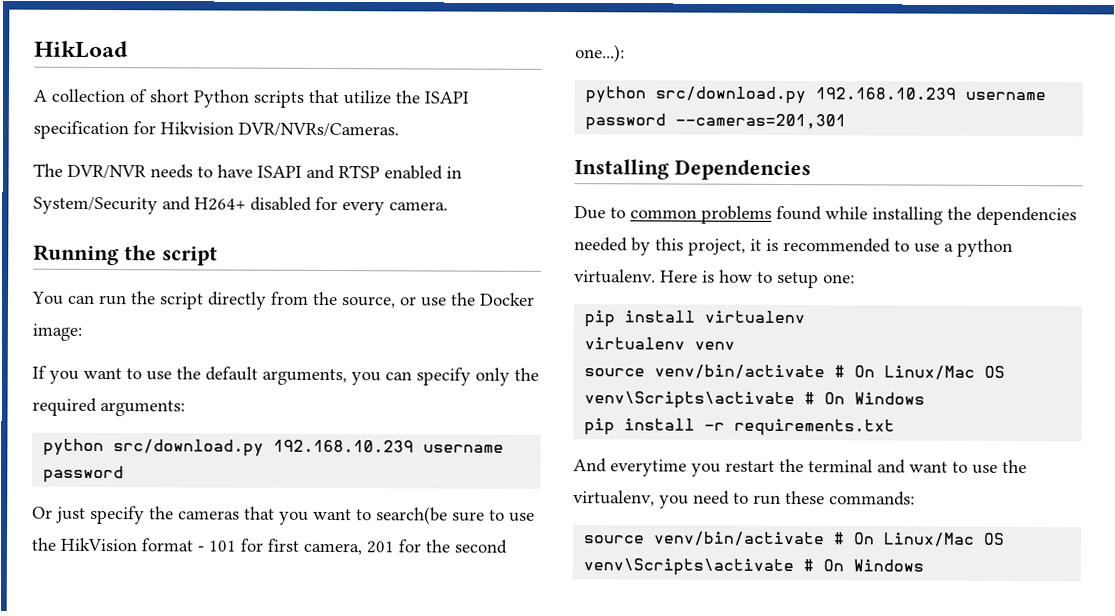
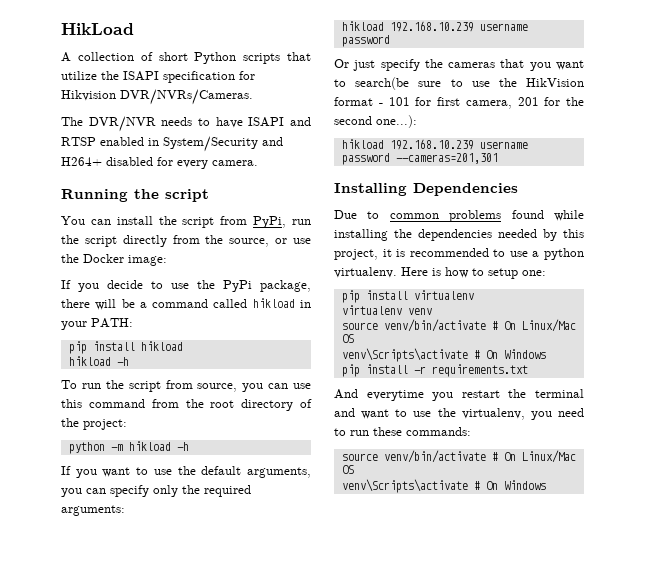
(95, 299) none -> [116,216,287,228] install the script from PyPi,
(82, 332) none -> [61,280,311,292] [61,298,311,310] [61,318,133,330] [68,341,183,354] [68,356,129,366] [61,380,311,392] [61,399,312,411] [61,418,127,430] [68,441,189,454] // If you decide to use the PyPi package, there will be a command called hikload in your PATH: // pip install hikload // hikload -h // To run the script from source, you can use this command from the root directory of the project: // python -m hikload -h
[43,438,265,457] python src/download.py -> [341,21,384,31] hikload
[585,86,807,105] python src/download.py -> [341,139,384,149] hikload

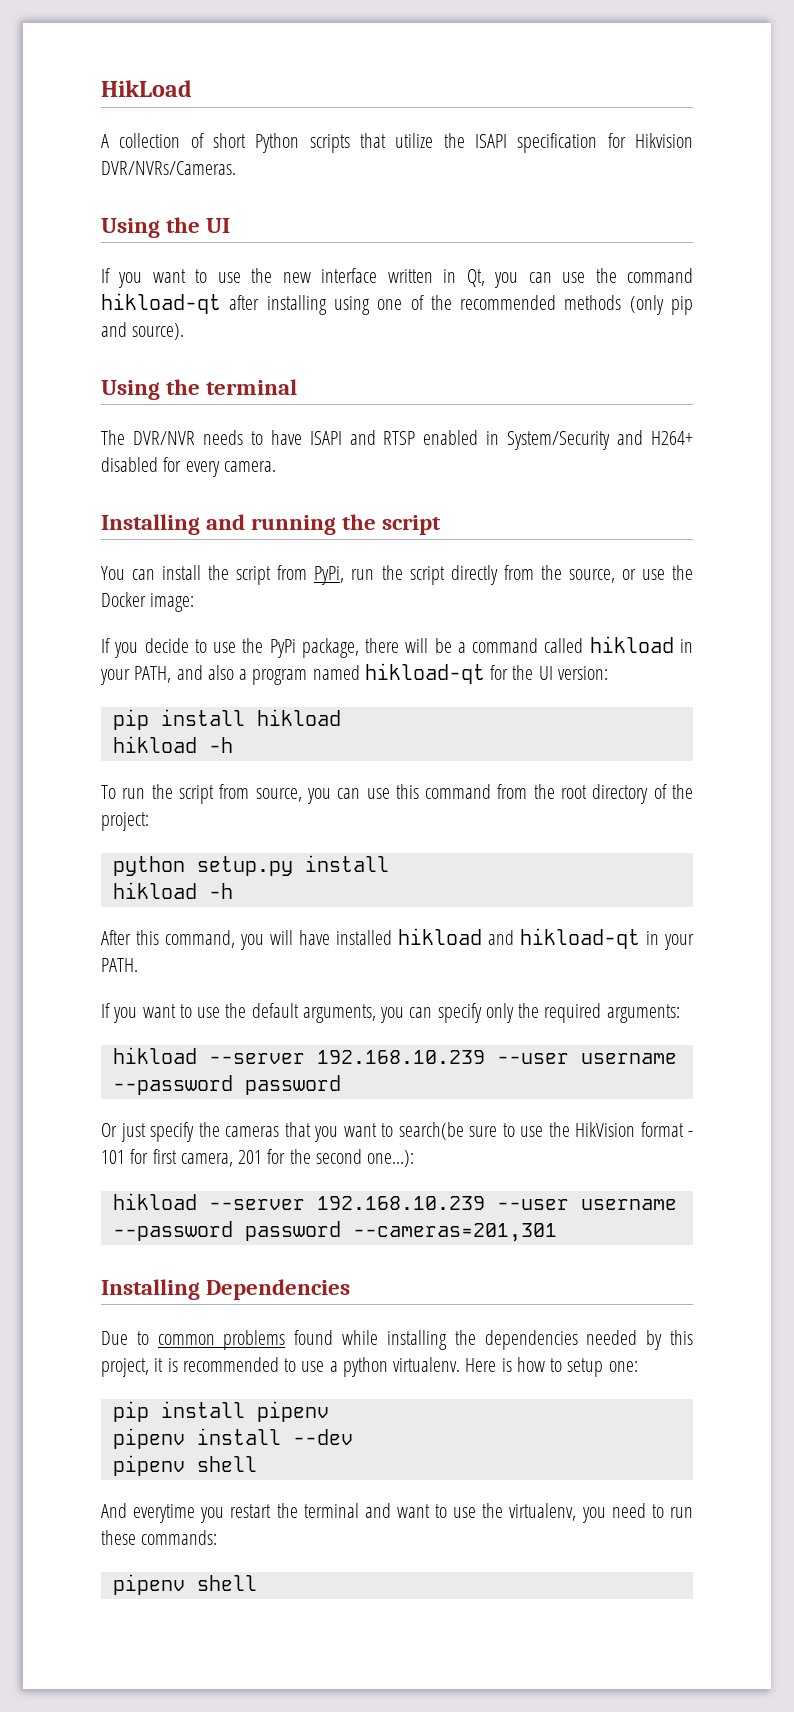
(253, 97) none -> [101,217,231,238] [101,268,693,288] [101,293,693,315] [101,322,185,340] [101,379,298,400] // Using the UI // If you want to use the new interface written in Qt, you can use the command hikload-qt after installing using one of the recommended methods (only pip and source). // Using the terminal
[61,189,128,202] Running -> [101,514,337,535] Installing and running
[91,318,133,328] PATH: -> [134,663,608,685] PATH, and also a program named hikload-qt for the UI version:
[110,441,189,451] -m hikload -h -> [196,855,389,876] [112,882,233,899] [101,928,694,950] [101,958,138,972] setup.py install // hikload -h // After this command, you will have installed hikload and hikload-qt in your PATH.
[389,21,528,32] 192.168.10.239 username -> [208,1050,677,1064] [112,1075,233,1095] --server 192.168.10.239 --user username --password
[389,139,528,150] 192.168.10.239 username -> [208,1196,677,1210] [112,1221,233,1241] --server 192.168.10.239 --user username --password
[413,290,474,300] [341,305,432,315] [341,319,576,332] [341,334,354,343] [341,348,546,362] [341,364,528,377] virtualenv // virtualenv venv // source venv/bin/activate # On Linux/Mac OS // venv\Scripts\activate # On Windows // pip install -r requirements.txt -> [256,1401,329,1422] [112,1428,353,1449] [112,1455,257,1476] pipenv // pipenv install --dev // pipenv shell
[341,450,576,463] [341,465,354,474] [341,479,546,493] source venv/bin/activate # On Linux/Mac OS // venv\Scripts\activate # On Windows -> [112,1574,257,1595] pipenv shell

